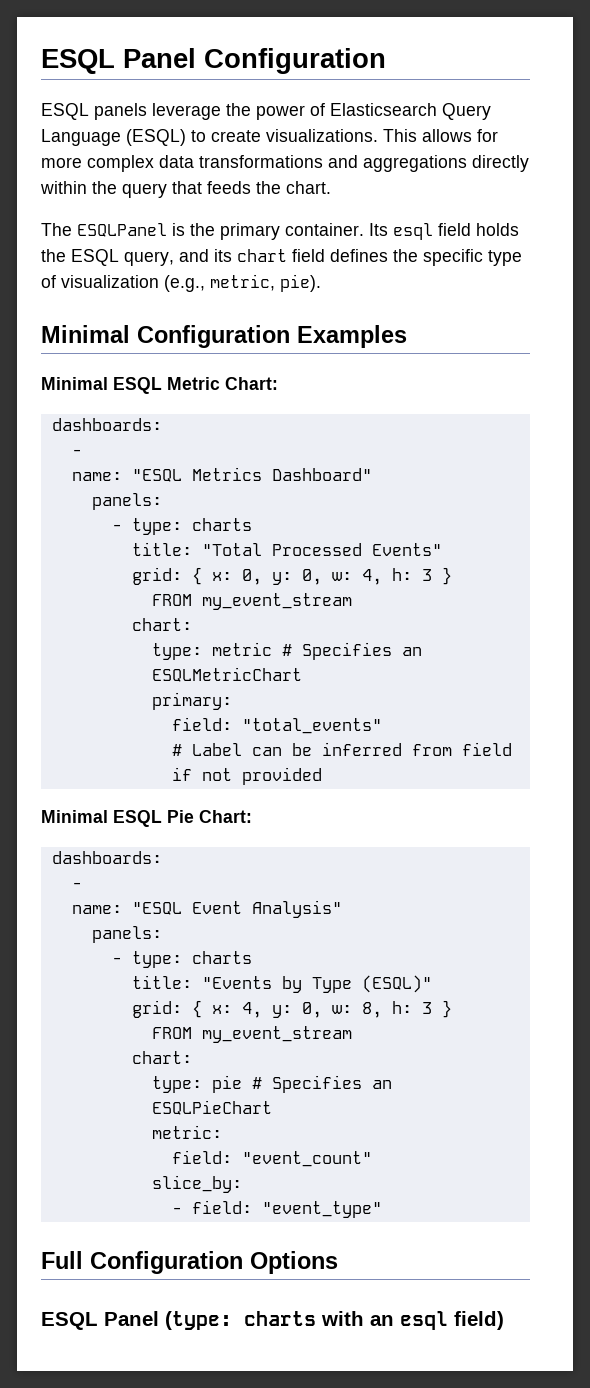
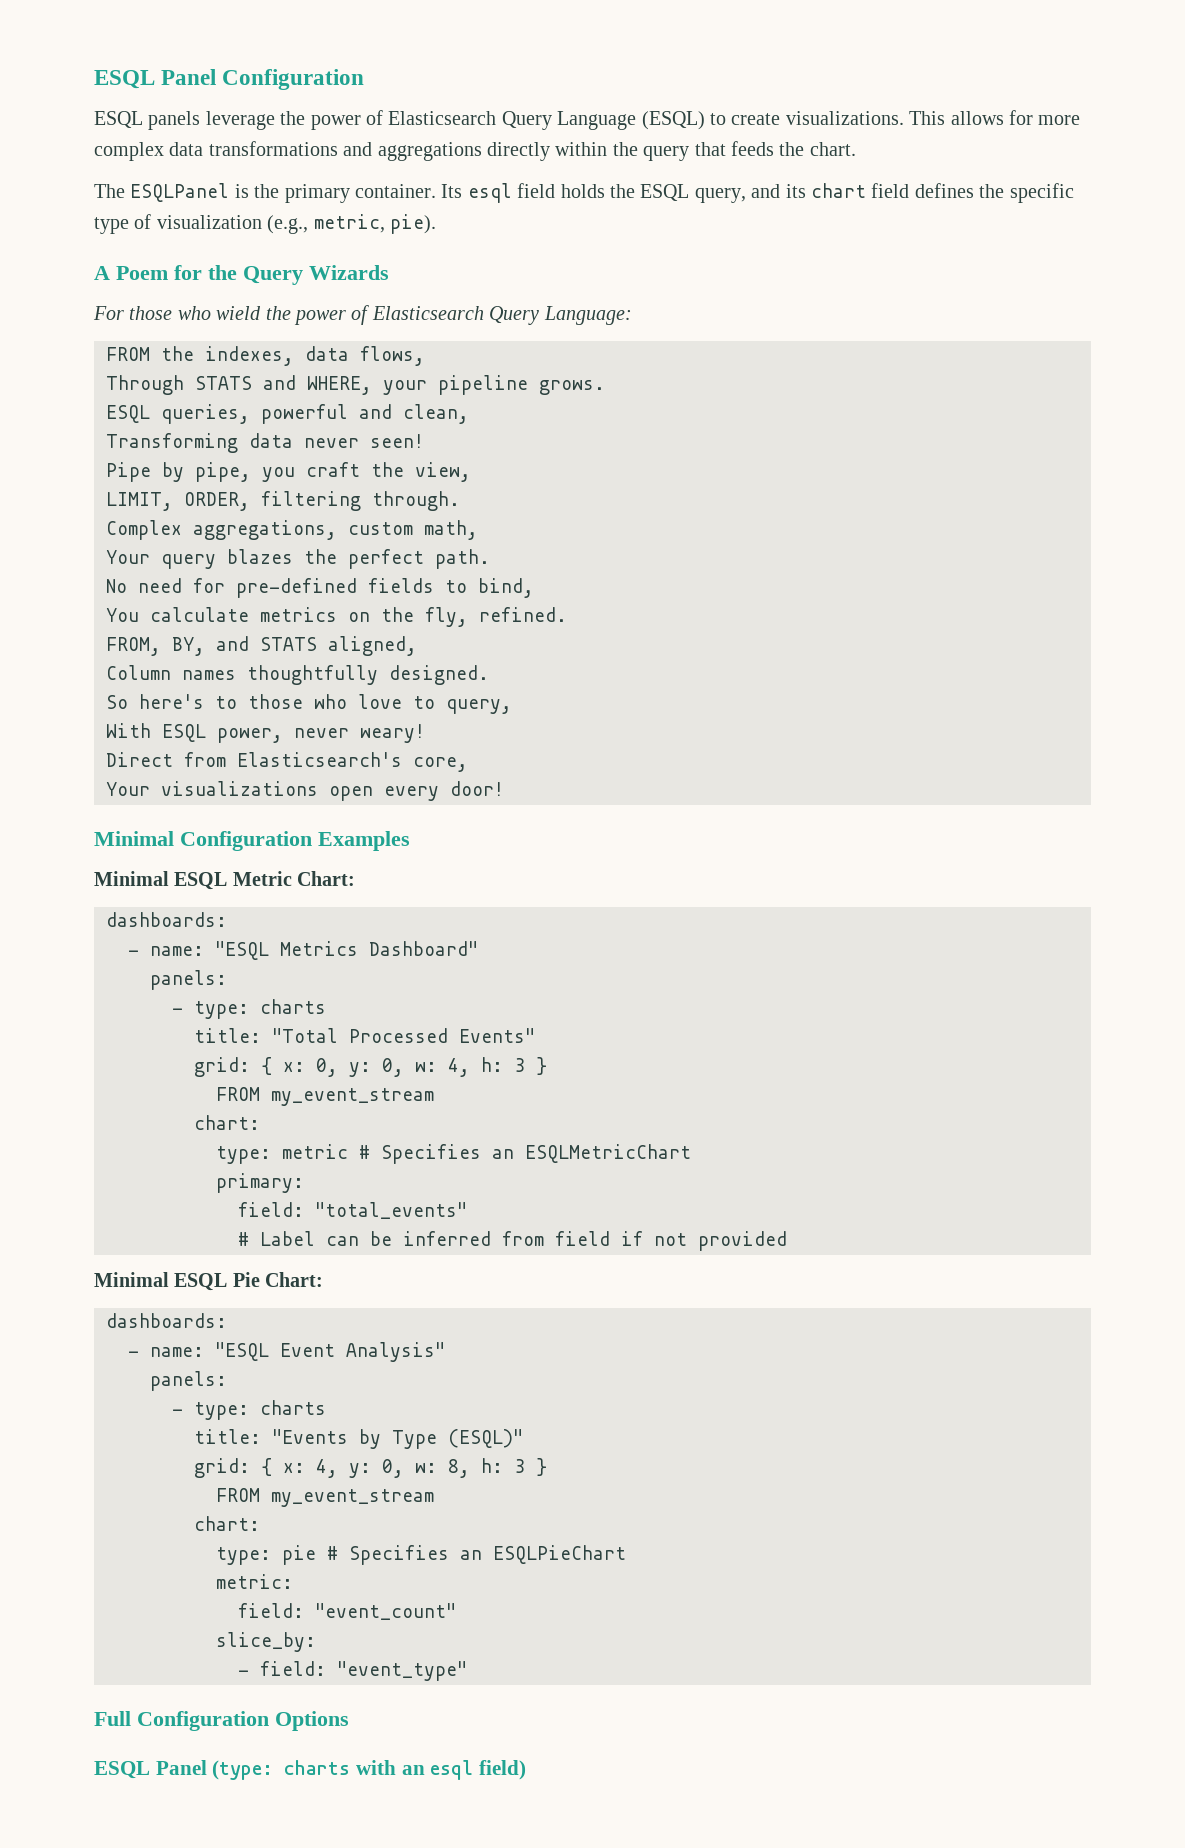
(321, 283) none -> [94,265,389,285] [93,305,632,325] [106,346,425,366] [106,375,605,395] [106,404,469,424] [106,433,424,453] [106,462,471,482] [106,491,460,511] [106,520,478,540] [106,549,490,569] [106,578,534,598] [106,607,567,627] [106,636,417,656] [106,665,489,685] [106,694,512,714] [106,723,425,743] [106,752,468,772] [106,781,504,801] // A Poem for the Query Wizards // For those who wield the power of Elasticsearch Query Language: // FROM the indexes, data flows, // Through STATS and WHERE, your pipeline grows. // ESQL queries, powerful and clean, // Transforming data never seen! // Pipe by pipe, you craft the view, // LIMIT, ORDER, filtering through. // Complex aggregations, custom math, // Your query blazes the perfect path. // No need for pre-defined fields to bind, // You calculate metrics on the fly, refined. // FROM, BY, and STATS aligned, // Column names thoughtfully designed. // So here's to those who love to query, // With ESQL power, never weary! // Direct from Elasticsearch's core, // Your visualizations open every door!
(82, 452) // -> (139, 953) none
(82, 885) // -> (139, 1354) none

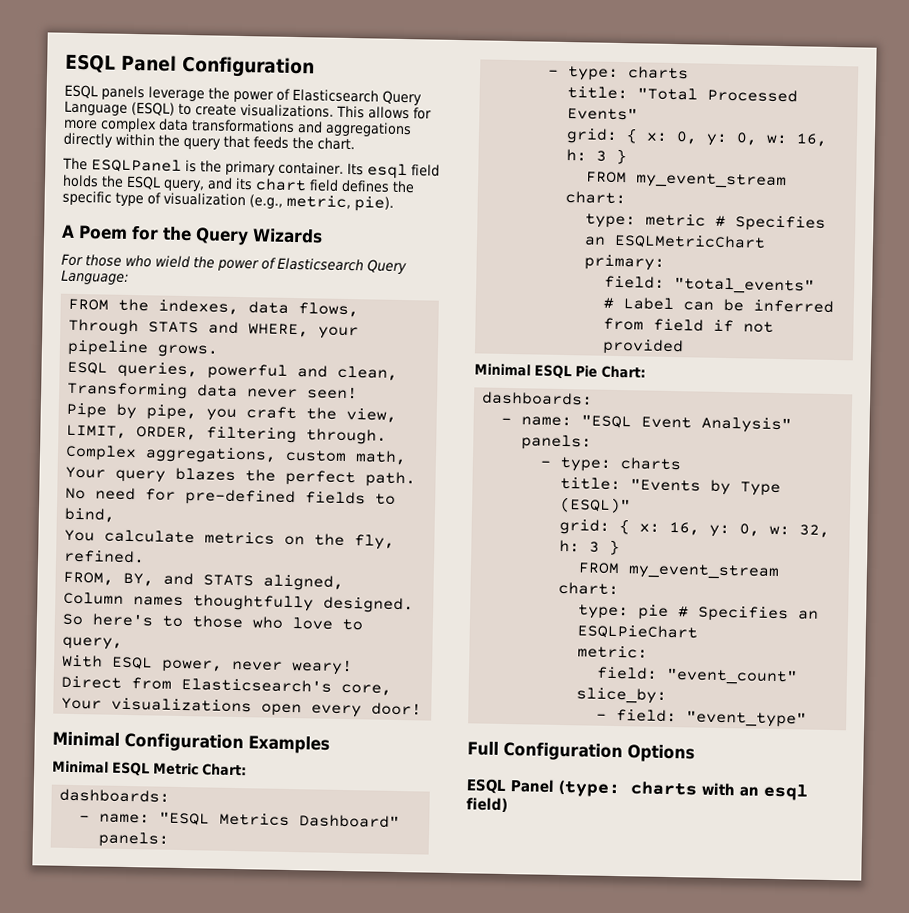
[448,1058,470,1077] 4, -> [796,133,829,147] 16,
[316,1459,470,1478] 4, y: 0, w: 8, -> [669,521,831,538] 16, y: 0, w: 32,

